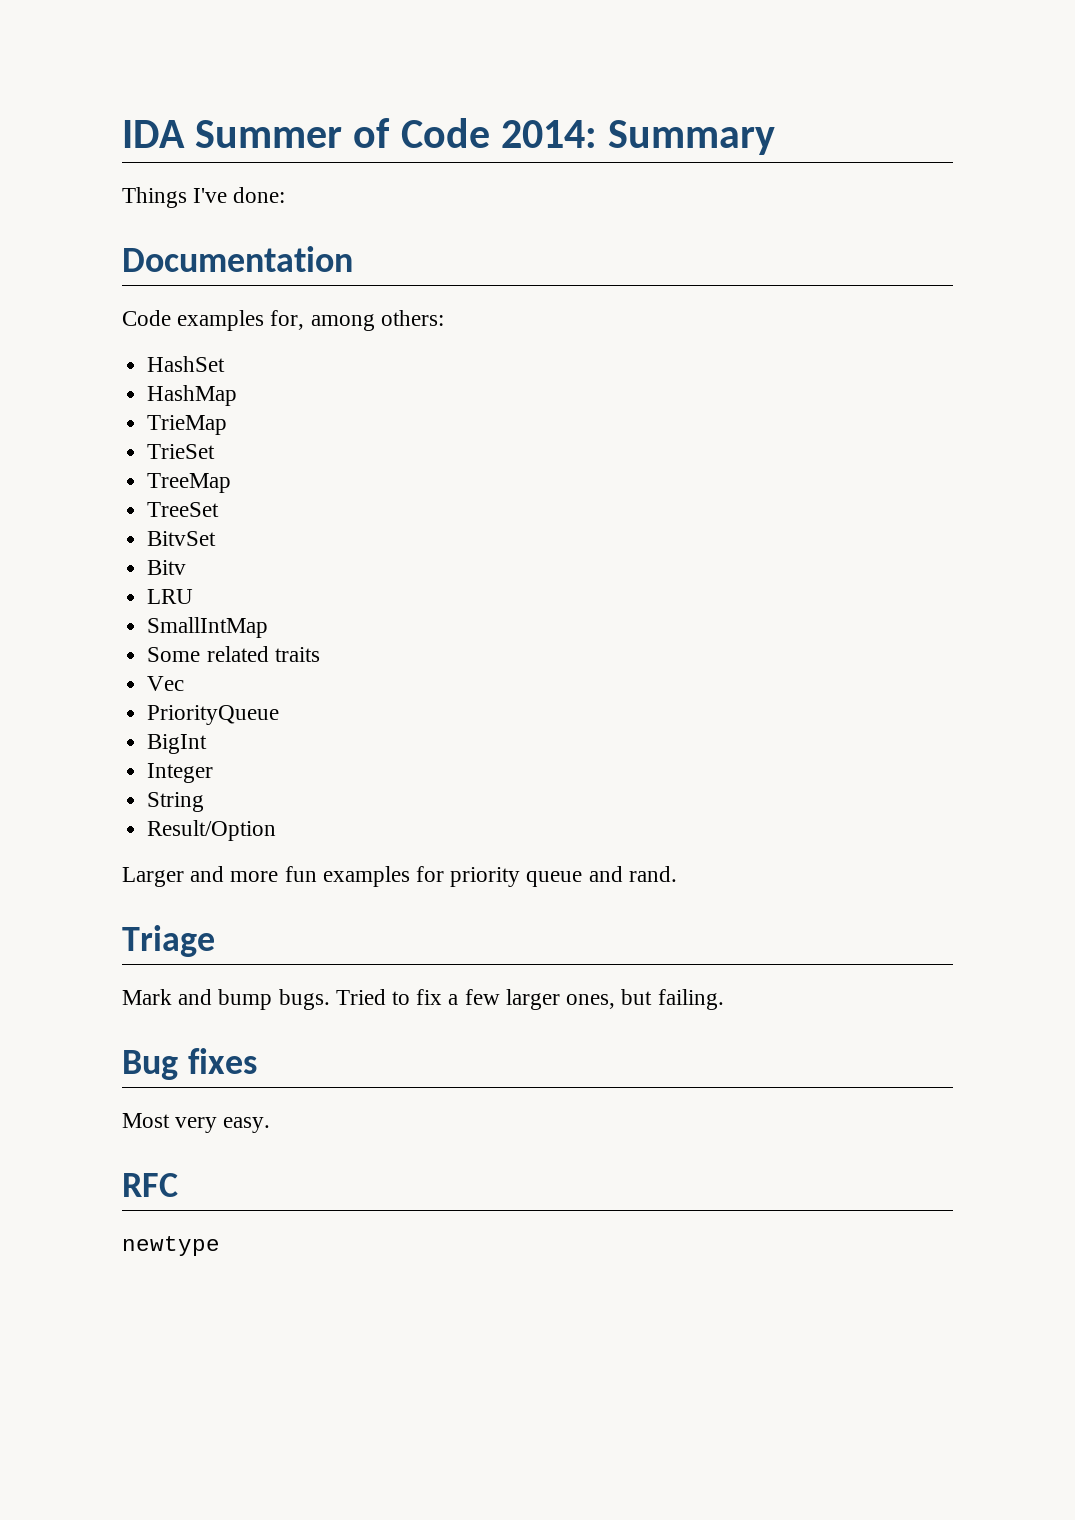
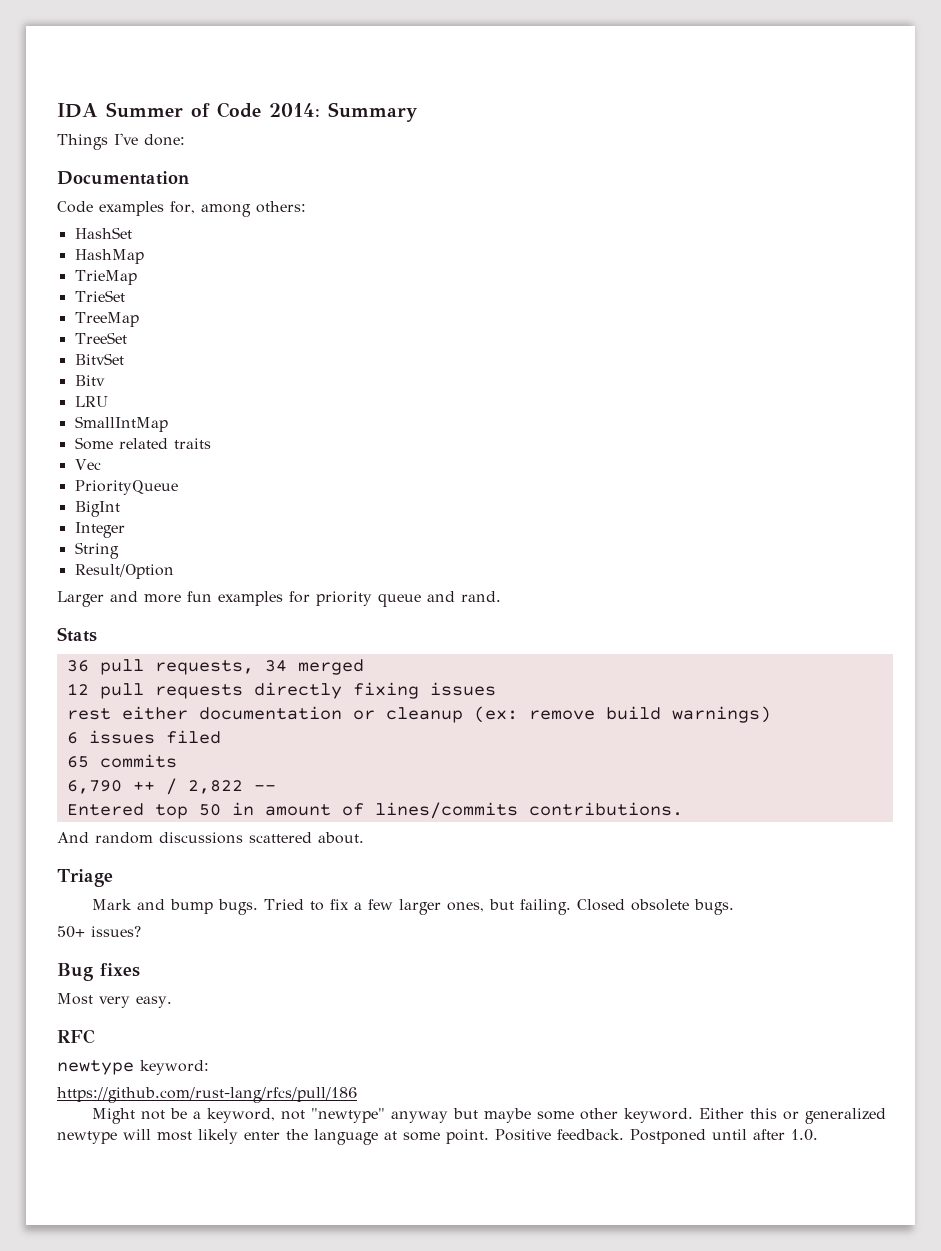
(677, 874) none -> [57,627,97,642] [66,659,364,675] [66,682,496,699] [66,706,771,723] [66,730,221,744] [66,754,177,768] [66,778,276,795] [66,802,683,819] [57,832,364,844] // Stats // 36 pull requests, 34 merged // 12 pull requests directly fixing issues // rest either documentation or cleanup (ex: remove build warnings) // 6 issues filed // 65 commits // 6,790 ++ / 2,822 -- // Entered top 50 in amount of lines/commits contributions. // And random discussions scattered about.
(724, 999) none -> [576,899,734,915] [57,926,141,938] Closed obsolete bugs. // 50+ issues?
(220, 1246) none -> [140,1060,209,1075] [57,1087,357,1103] [91,1108,886,1124] [57,1129,818,1145] keyword: // https://github.com/rust-lang/rfcs/pull/186 // Might not be a keyword, not "newtype" anyway but maybe some other keyword. Either this or generalized newtype will most likely enter the language at some point. Positive feedback. Postponed until after 1.0.

